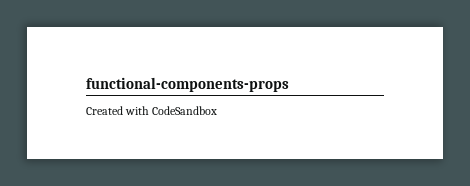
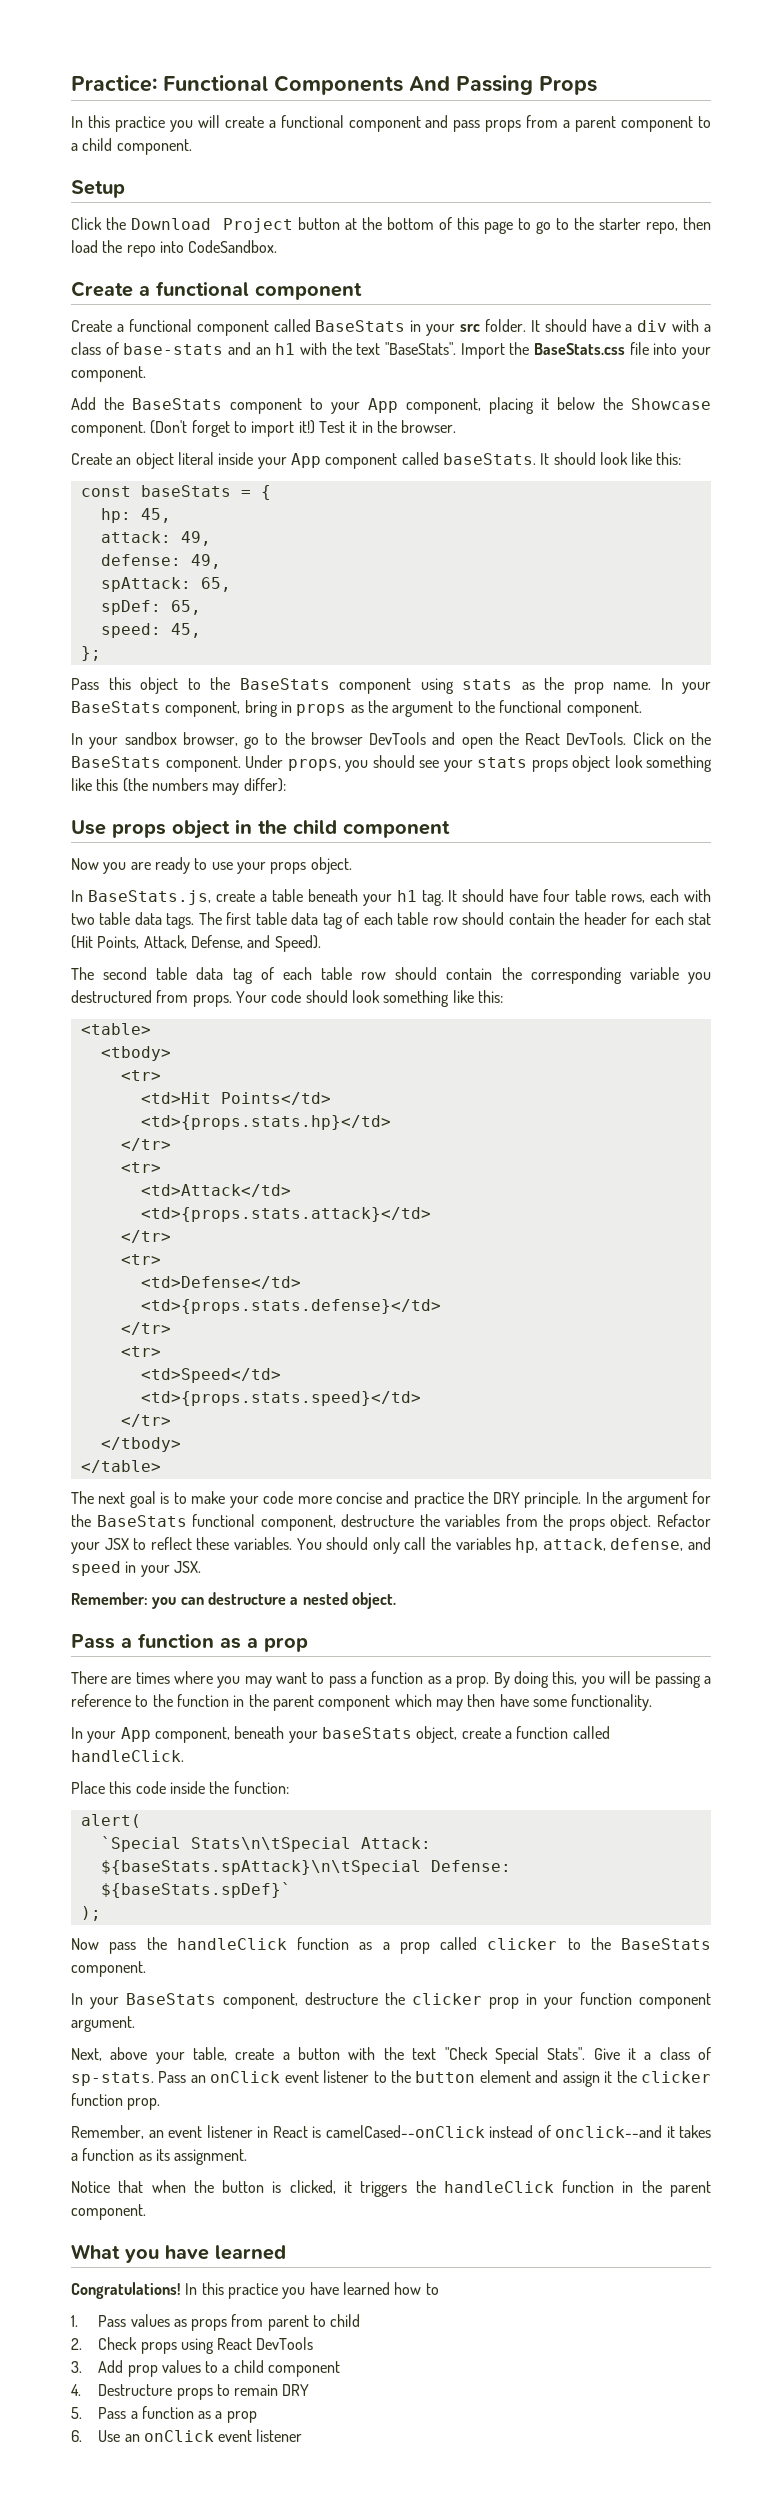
[86,77,289,92] [86,106,218,115] functional-components-props // Created with CodeSandbox -> [71,75,597,95] [71,115,711,132] [71,138,192,155] [71,180,125,198] [71,217,711,234] [71,240,278,257] [71,281,362,300] [71,319,711,336] [71,342,711,359] [71,366,146,382] [71,397,711,414] [71,420,457,437] [71,452,682,469] [80,485,271,500] [100,508,171,523] [100,531,211,546] [100,554,221,569] [100,577,231,592] [100,600,201,615] [100,623,201,638] [80,646,101,661] [71,677,711,694] [71,700,642,717] [71,732,711,749] [71,755,712,772] [71,778,286,795] [71,819,450,839] [71,857,352,874] [71,889,711,906] [71,912,711,929] [71,935,321,952] [71,967,711,984] [71,990,503,1007] [80,1023,151,1035] [100,1046,171,1061] [120,1070,161,1081] [140,1092,331,1105] [140,1115,391,1130] [120,1138,171,1151] [120,1162,161,1173] [140,1184,291,1197] [140,1207,431,1222] [120,1230,171,1243] [120,1254,161,1265] [140,1276,301,1289] [140,1299,441,1314] [120,1322,171,1335] [120,1346,161,1357] [140,1368,281,1383] [140,1391,421,1406] [120,1414,171,1427] [100,1437,181,1452] [80,1460,161,1473] [71,1491,712,1508] [71,1514,711,1531] [71,1537,712,1554] [71,1561,201,1577] [71,1592,396,1609] [71,1633,308,1652] [71,1671,711,1688] [71,1694,653,1711] [71,1726,610,1743] [71,1750,184,1762] [71,1781,289,1794] [80,1814,141,1828] [100,1836,431,1852] [100,1860,511,1875] [100,1882,291,1898] [80,1906,101,1921] [71,1937,711,1954] [71,1961,146,1977] [71,1992,711,2009] [71,2016,135,2032] [71,2047,712,2064] [71,2070,712,2087] [71,2093,161,2110] [71,2125,711,2139] [71,2148,248,2165] [71,2180,712,2197] [71,2204,146,2220] [71,2244,286,2263] [71,2282,439,2299] [71,2314,361,2331] [71,2337,314,2354] [71,2360,341,2377] [71,2384,310,2400] [71,2406,257,2423] [71,2429,303,2442] Practice: Functional Components And Passing Props // In this practice you will create a functional component and pass props from a parent component to a child component. // Setup // Click the Download Project button at the bottom of this page to go to the starter repo, then load the repo into CodeSandbox. // Create a functional component // Create a functional component called BaseStats in your src folder. It should have a div with a class of base-stats and an h1 with the text "BaseStats". Import the BaseStats.css file into your component. // Add the BaseStats component to your App component, placing it below the Showcase component. (Don't forget to import it!) Test it in the browser. // Create an object literal inside your App component called baseStats. It should look like this: // const baseStats = { // hp: 45, // attack: 49, // defense: 49, // spAttack: 65, // spDef: 65, // speed: 45, // }; // Pass this object to the BaseStats component using stats as the prop name. In your BaseStats component, bring in props as the argument to the functional component. // In your sandbox browser, go to the browser DevTools and open the React DevTools. Click on the BaseStats component. Under props, you should see your stats props object look something like this (the numbers may differ): // Use props object in the child component // Now you are ready to use your props object. // In BaseStats.js, create a table beneath your h1 tag. It should have four table rows, each with two table data tags. The first table data tag of each table row should contain the header for each stat (Hit Points, Attack, Defense, and Speed). // The second table data tag of each table row should contain the corresponding variable you destructured from props. Your code should look something like this: // <table> // <tbody> // <tr> // <td>Hit Points</td> // <td>{props.stats.hp}</td> // </tr> // <tr> // <td>Attack</td> // <td>{props.stats.attack}</td> // </tr> // <tr> // <td>Defense</td> // <td>{props.stats.defense}</td> // </tr> // <tr> // <td>Speed</td> // <td>{props.stats.speed}</td> // </tr> // </tbody> // </table> // The next goal is to make your code more concise and practice the DRY principle. In the argument for the BaseStats functional component, destructure the variables from the props object. Refactor your JSX to reflect these variables. You should only call the variables hp, attack, defense, and speed in your JSX. // Remember: you can destructure a nested object. // Pass a function as a prop // There are times where you may want to pass a function as a prop. By doing this, you will be passing a reference to the function in the parent component which may then have some functionality. // In your App component, beneath your baseStats object, create a function called handleClick. // Place this code inside the function: // alert( // `Special Stats\n\tSpecial Attack: ${baseStats.spAttack}\n\tSpecial Defense: ${baseStats.spDef}` // ); // Now pass the handleClick function as a prop called clicker to the BaseStats component. // In your BaseStats component, destructure the clicker prop in your function component argument. // Next, above your table, create a button with the text "Check Special Stats". Give it a class of sp-stats. Pass an onClick event listener to the button element and assign it the clicker function prop. // Remember, an event listener in React is camelCased--onClick instead of onclick--and it takes a function as its assignment. // Notice that when the button is clicked, it triggers the handleClick function in the parent component. // What you have learned // Congratulations! In this practice you have learned how to // 1. Pass values as props from parent to child // 2. Check props using React DevTools // 3. Add prop values to a child component // 4. Destructure props to remain DRY // 5. Pass a function as a prop // 6. Use an onClick event listener

